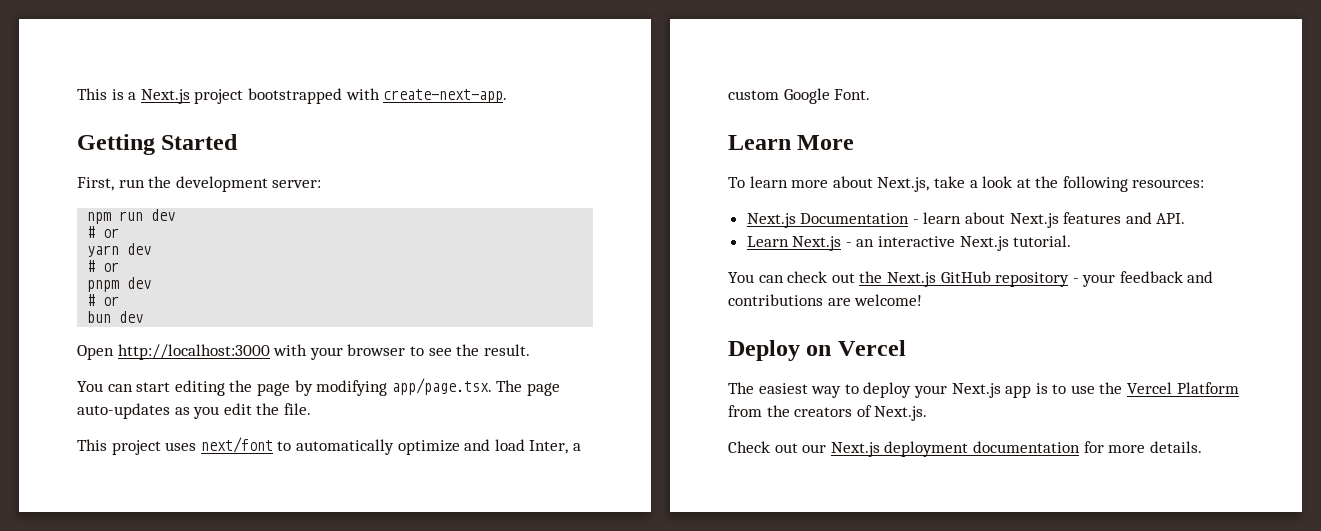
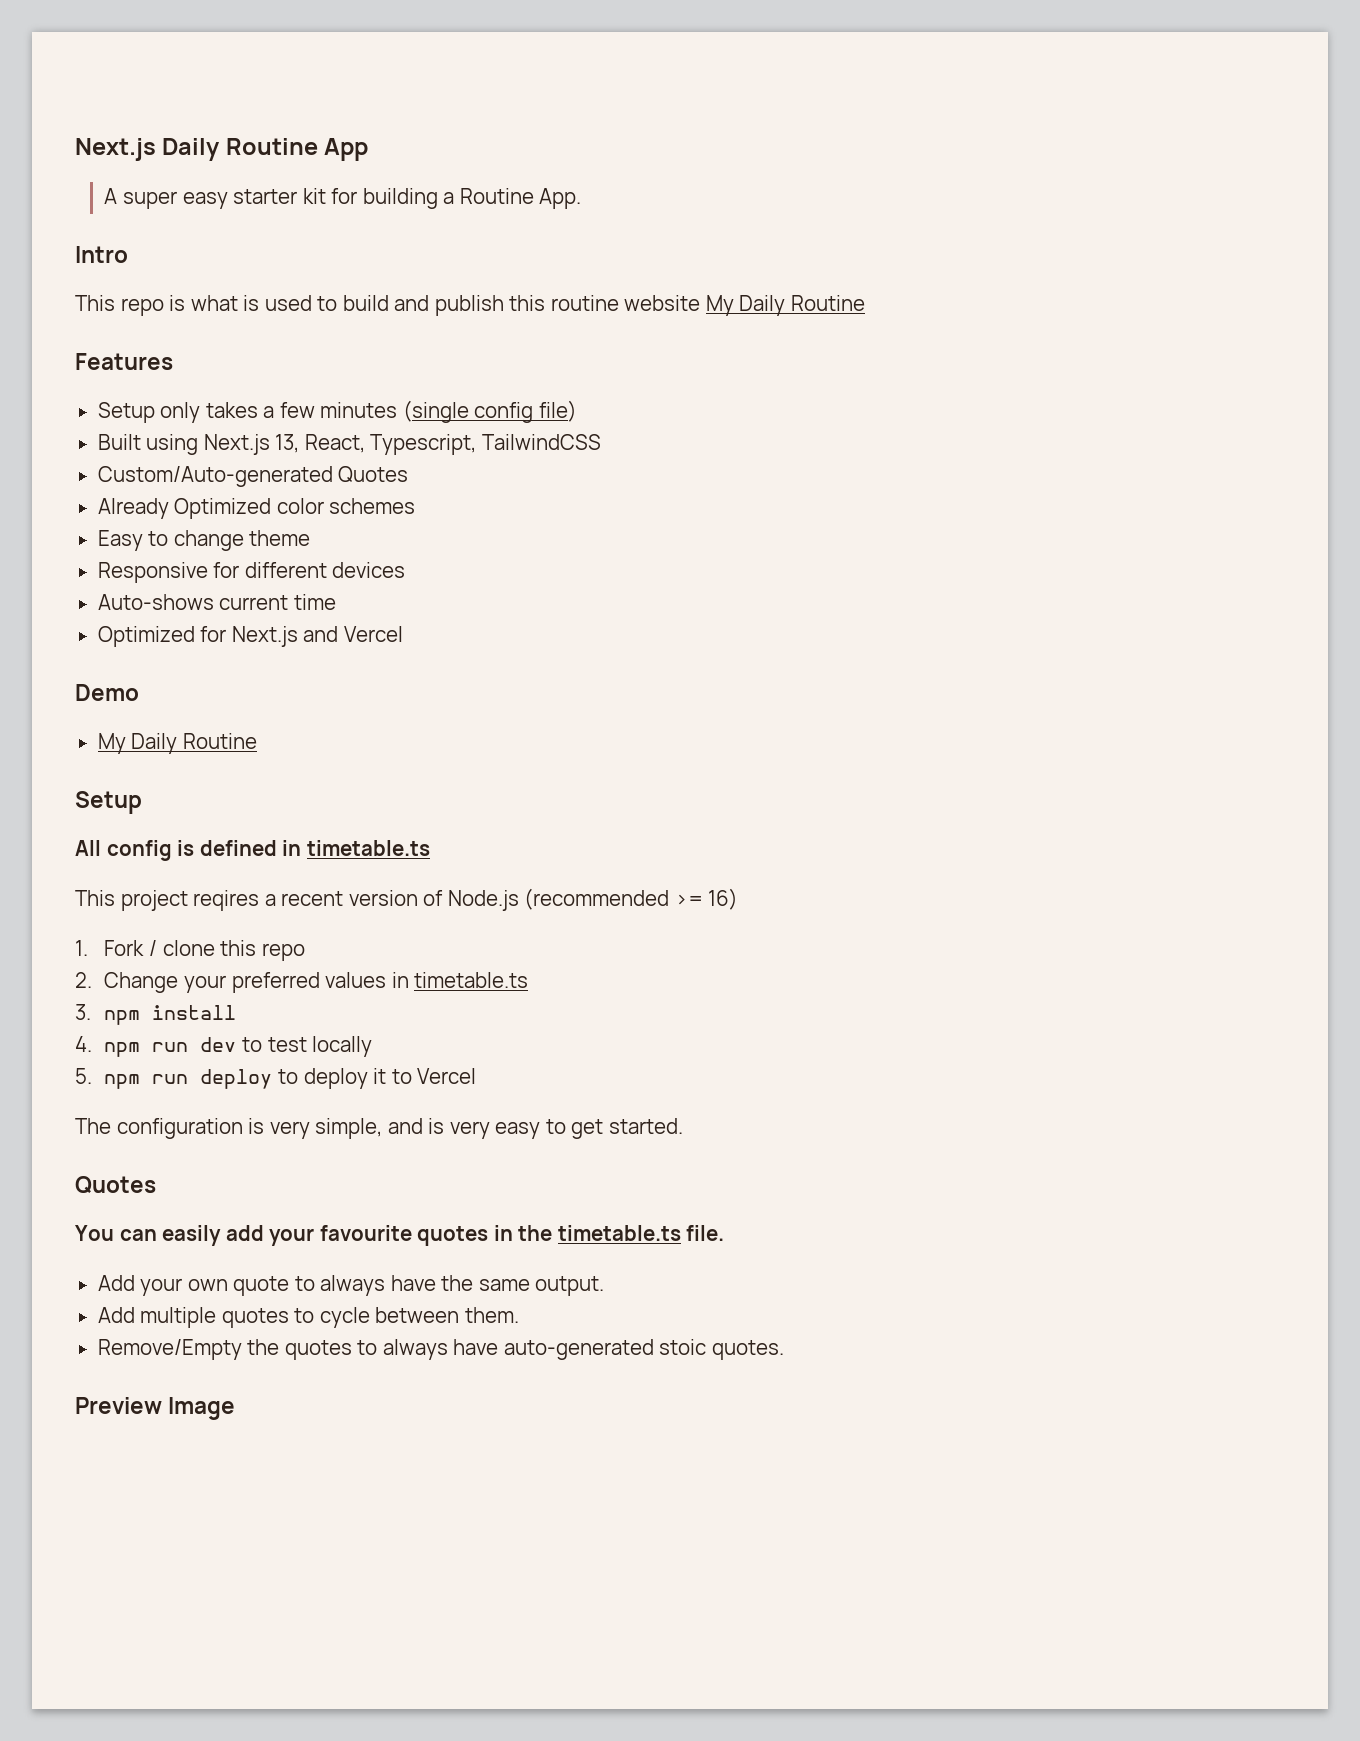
[77,88,508,104] [77,134,239,155] [77,176,322,192] [87,209,176,224] [87,226,120,238] [87,243,152,257] [87,260,120,272] [87,277,152,292] [87,294,120,306] [87,311,144,323] [77,344,530,360] [77,378,560,396] [77,403,311,419] [77,437,581,455] [728,88,871,104] [728,135,855,150] [728,176,1205,192] [746,212,1186,228] [746,235,1072,251] [728,271,1214,287] [728,294,923,306] [728,340,906,361] [728,382,1239,398] [728,405,928,421] [728,441,1202,457] This is a Next.js project bootstrapped with create-next-app. // Getting Started // First, run the development server: // npm run dev // # or // yarn dev // # or // pnpm dev // # or // bun dev // Open http://localhost:3000 with your browser to see the result. // You can start editing the page by modifying app/page.tsx. The page auto-updates as you edit the file. // This project uses next/font to automatically optimize and load Inter, a custom Google Font. // Learn More // To learn more about Next.js, take a look at the following resources: // Next.js Documentation - learn about Next.js features and API. // Learn Next.js - an interactive Next.js tutorial. // You can check out the Next.js GitHub repository - your feedback and contributions are welcome! // Deploy on Vercel // The easiest way to deploy your Next.js app is to use the Vercel Platform from the creators of Next.js. // Check out our Next.js deployment documentation for more details. -> [75,138,369,161] [104,188,582,209] [75,246,128,263] [75,295,866,316] [75,353,173,370] [97,400,577,423] [97,434,601,455] [97,466,409,487] [97,498,416,519] [97,530,311,551] [97,562,406,583] [97,594,336,610] [97,626,403,647] [75,684,139,701] [97,733,257,754] [75,791,142,814] [75,840,430,861] [75,888,739,911] [75,940,305,961] [75,972,529,993] [75,1004,237,1025] [75,1036,373,1057] [75,1068,477,1089] [75,1118,683,1139] [75,1176,156,1194] [75,1225,725,1246] [97,1275,605,1296] [97,1307,519,1328] [97,1339,784,1360] [75,1397,236,1420] Next.js Daily Routine App // A super easy starter kit for building a Routine App. // Intro // This repo is what is used to build and publish this routine website My Daily Routine // Features // Setup only takes a few minutes (single config file) // Built using Next.js 13, React, Typescript, TailwindCSS // Custom/Auto-generated Quotes // Already Optimized color schemes // Easy to change theme // Responsive for different devices // Auto-shows current time // Optimized for Next.js and Vercel // Demo // My Daily Routine // Setup // All config is defined in timetable.ts // This project reqires a recent version of Node.js (recommended >= 16) // 1. Fork / clone this repo // 2. Change your preferred values in timetable.ts // 3. npm install // 4. npm run dev to test locally // 5. npm run deploy to deploy it to Vercel // The configuration is very simple, and is very easy to get started. // Quotes // You can easily add your favourite quotes in the timetable.ts file. // Add your own quote to always have the same output. // Add multiple quotes to cycle between them. // Remove/Empty the quotes to always have auto-generated stoic quotes. // Preview Image

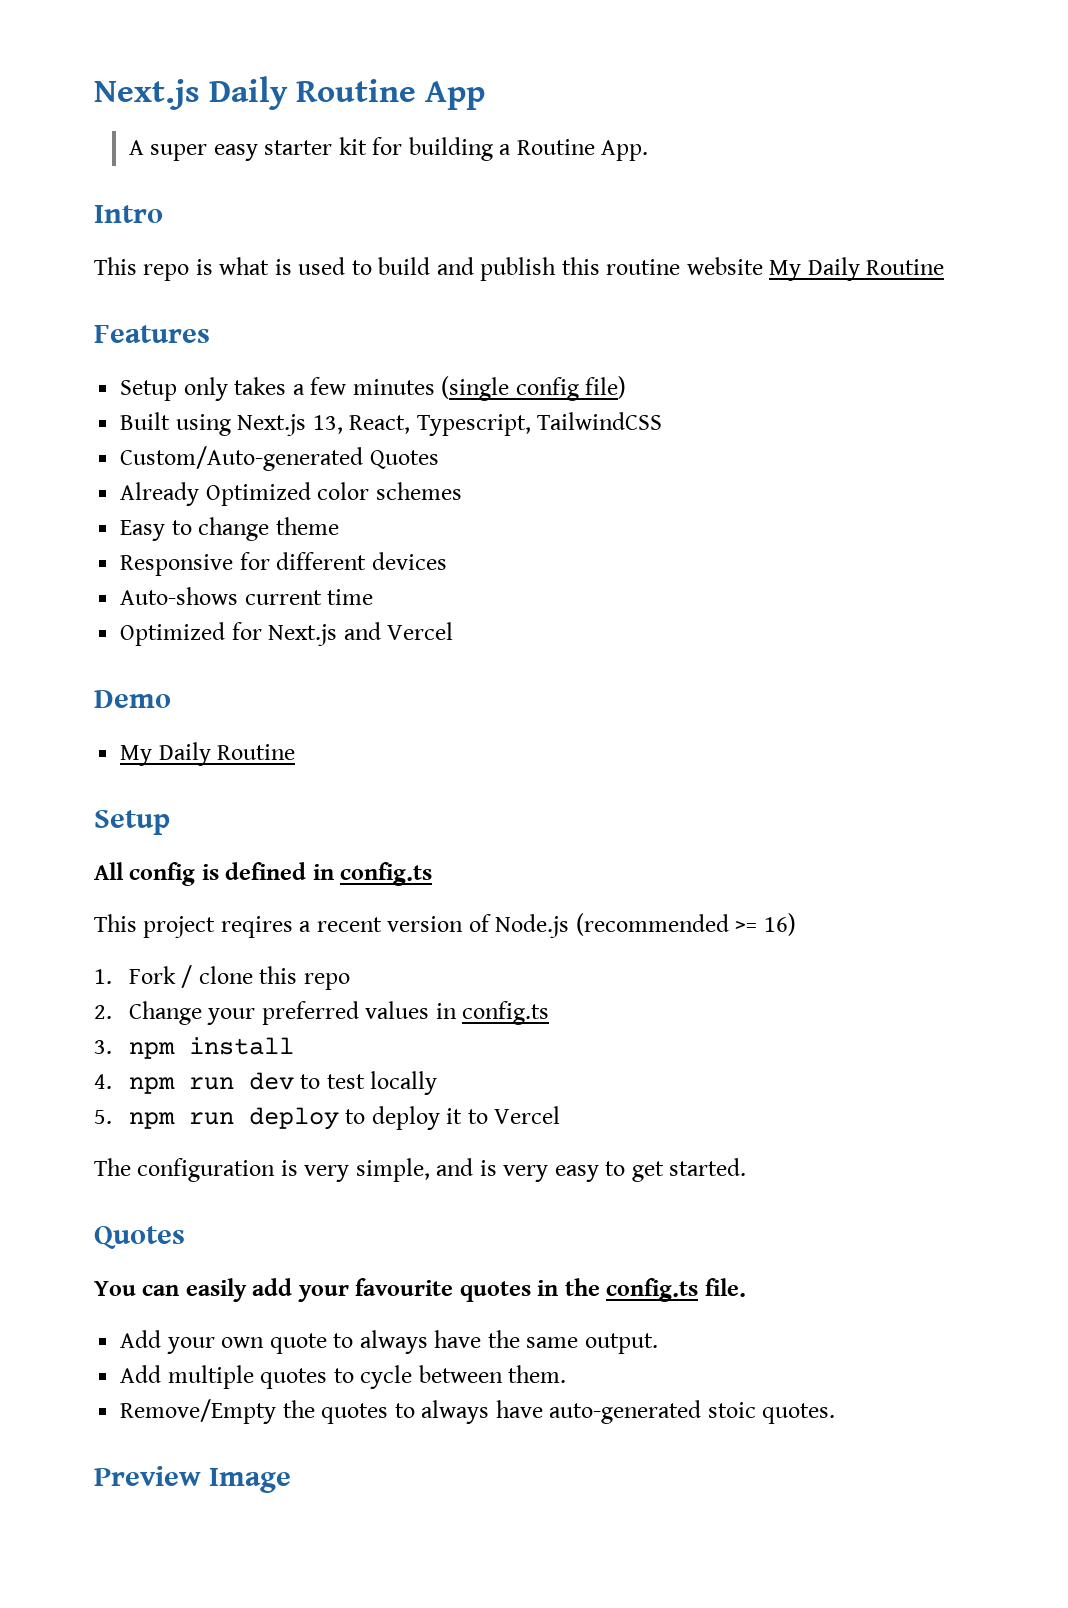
[306,840,430,856] timetable.ts -> [340,862,433,886] config.ts
[414,972,529,988] timetable.ts -> [462,1001,550,1025] config.ts
[557,1225,681,1241] timetable.ts -> [606,1278,699,1302] config.ts

